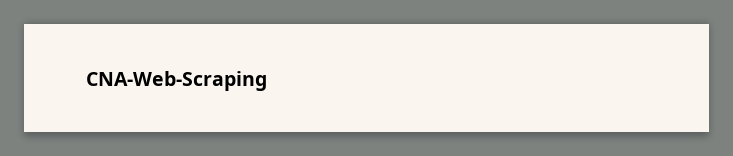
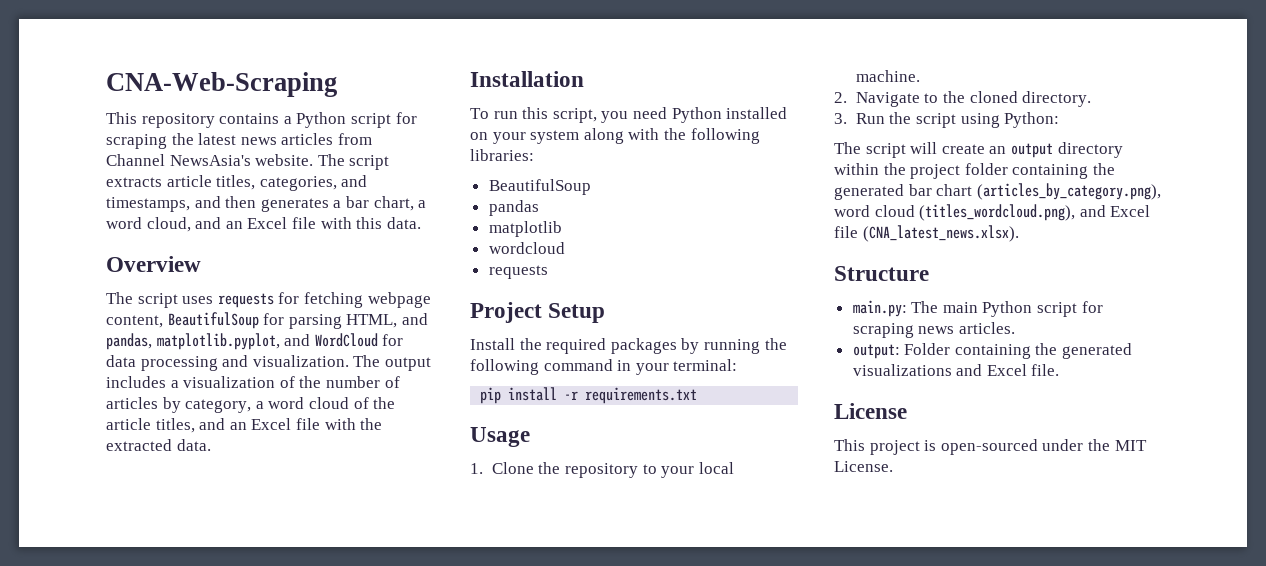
(267, 81) none -> [106,112,417,128] [106,133,372,149] [106,154,390,170] [106,175,368,191] [106,196,427,212] [106,217,421,232] [106,256,201,272] [106,292,431,308] [106,312,428,329] [106,333,404,350] [106,355,431,371] [106,376,400,388] [106,397,396,413] [106,418,383,433] [106,439,211,451] [470,71,584,87] [470,107,788,123] [470,128,760,144] [470,149,534,161] [488,179,591,195] [488,200,539,216] [488,221,562,237] [488,242,565,254] [488,265,548,279] [470,302,606,323] [470,338,787,354] [470,359,738,375] [480,387,698,404] [470,427,530,447] [470,462,734,478] [855,70,920,82] [834,91,1092,107] [834,112,1060,128] [834,142,1123,158] [834,163,1115,179] [834,183,1161,200] [834,204,1151,221] [834,225,1019,242] [834,266,929,281] [852,300,1103,317] [852,322,1015,338] [852,343,1133,359] [852,364,1060,376] [834,403,907,419] [834,439,1147,455] [834,461,893,472] // This repository contains a Python script for scraping the latest news articles from Channel NewsAsia's website. The script extracts article titles, categories, and timestamps, and then generates a bar chart, a word cloud, and an Excel file with this data. // Overview // The script uses requests for fetching webpage content, BeautifulSoup for parsing HTML, and pandas, matplotlib.pyplot, and WordCloud for data processing and visualization. The output includes a visualization of the number of articles by category, a word cloud of the article titles, and an Excel file with the extracted data. // Installation // To run this script, you need Python installed on your system along with the following libraries: // BeautifulSoup // pandas // matplotlib // wordcloud // requests // Project Setup // Install the required packages by running the following command in your terminal: // pip install -r requirements.txt // Usage // 1. Clone the repository to your local machine. // 2. Navigate to the cloned directory. // 3. Run the script using Python: // The script will create an output directory within the project folder containing the generated bar chart (articles_by_category.png), word cloud (titles_wordcloud.png), and Excel file (CNA_latest_news.xlsx). // Structure // main.py: The main Python script for scraping news articles. // output: Folder containing the generated visualizations and Excel file. // License // This project is open-sourced under the MIT License.

